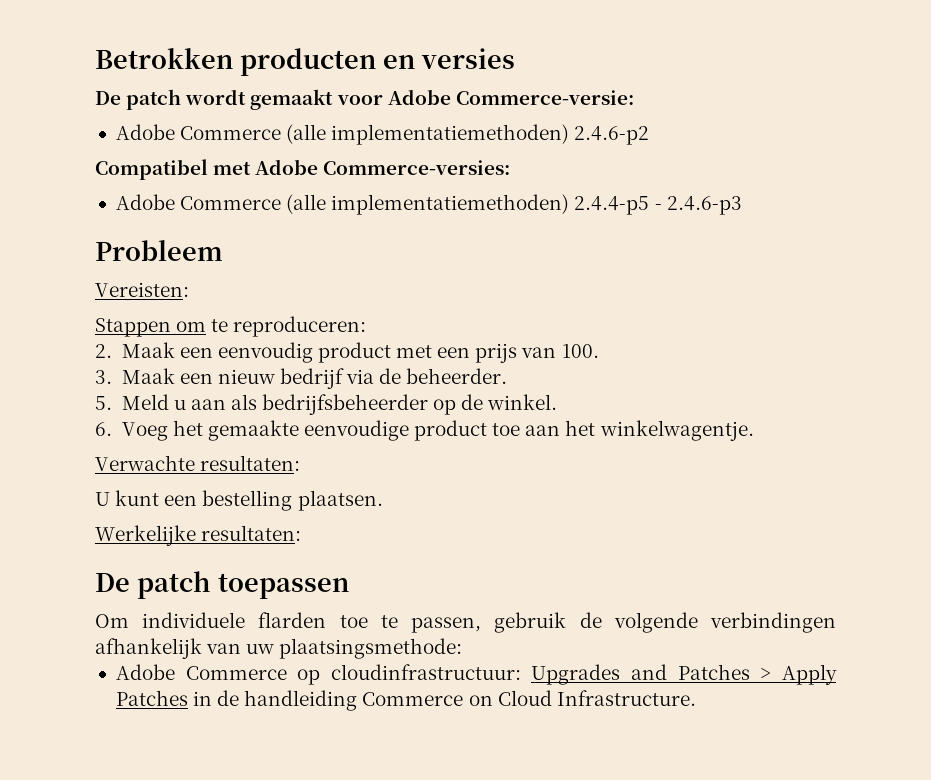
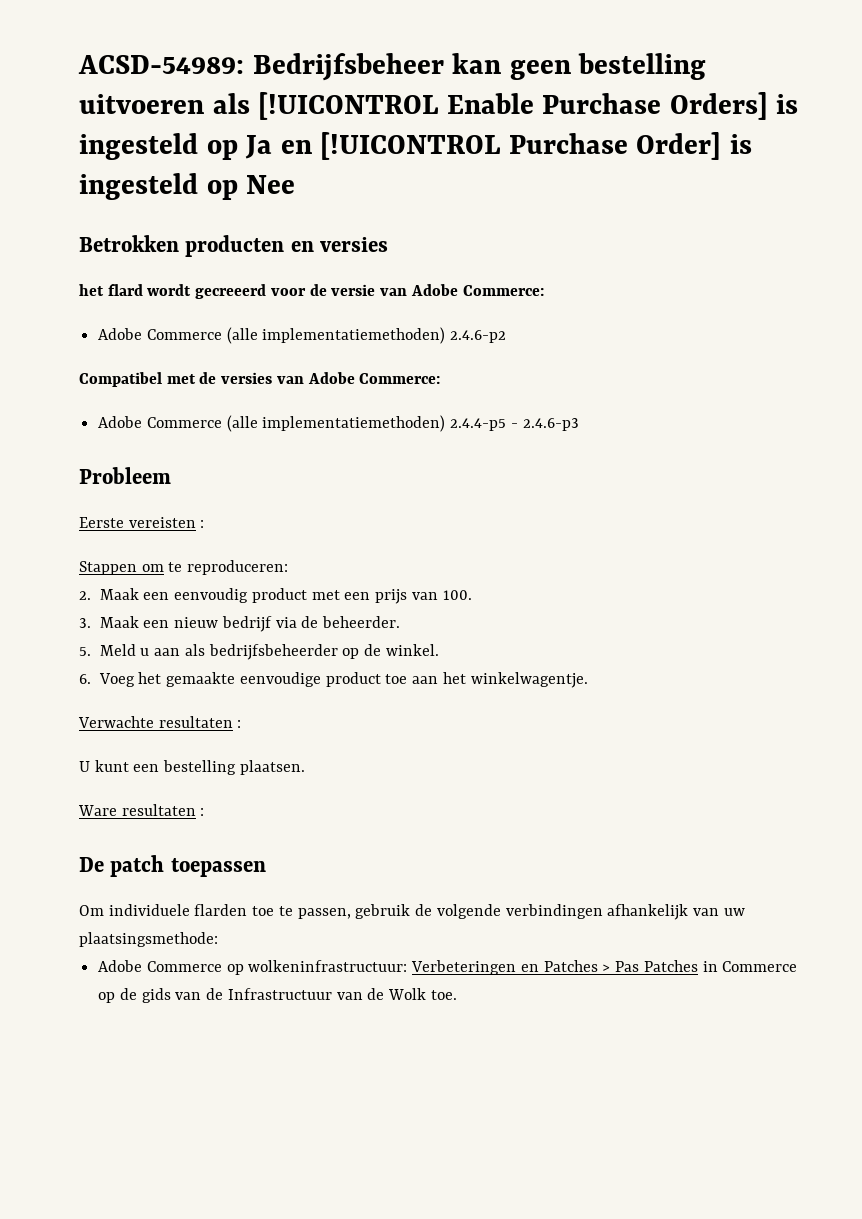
[95,48,515,76] [95,89,634,110] Betrokken producten en versies // De patch wordt gemaakt voor Adobe Commerce-versie: -> [78,53,707,81] [79,92,799,120] [79,132,752,160] [79,173,296,200] [79,235,389,257] [79,284,544,299] ACSD-54989: Bedrijfsbeheer kan geen bestelling uitvoeren als [!UICONTROL Enable Purchase Orders] is ingesteld op Ja en [!UICONTROL Purchase Order] is ingesteld op Nee // Betrokken producten en versies // het flard wordt gecreeerd voor de versie van Adobe Commerce:
[255,159,511,175] Adobe Commerce-versies: -> [199,372,441,384] de versies van Adobe Commerce:
[95,282,189,297] Vereisten: -> [79,517,205,528] Eerste vereisten :
[200,455,301,471] resultaten: -> [158,716,242,728] resultaten :
[95,525,302,546] Werkelijke resultaten: -> [78,804,205,816] Ware resultaten :
[330,664,668,685] cloudinfrastructuur: Upgrades and -> [248,960,539,975] wolkeninfrastructuur: Verbeteringen en
[782,664,838,685] Apply -> [615,961,640,972] Pas
[217,690,696,711] de handleiding Commerce on Cloud Infrastructure. -> [722,961,798,972] [98,988,457,1003] Commerce op de gids van de Infrastructuur van de Wolk toe.

